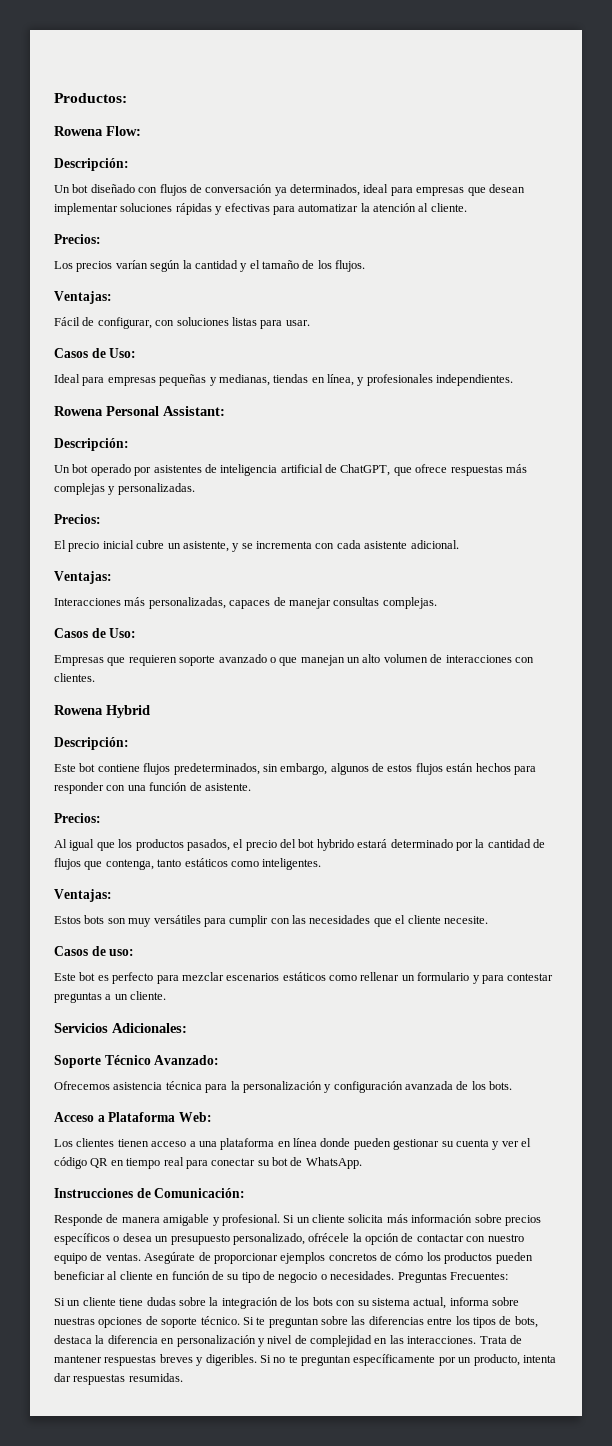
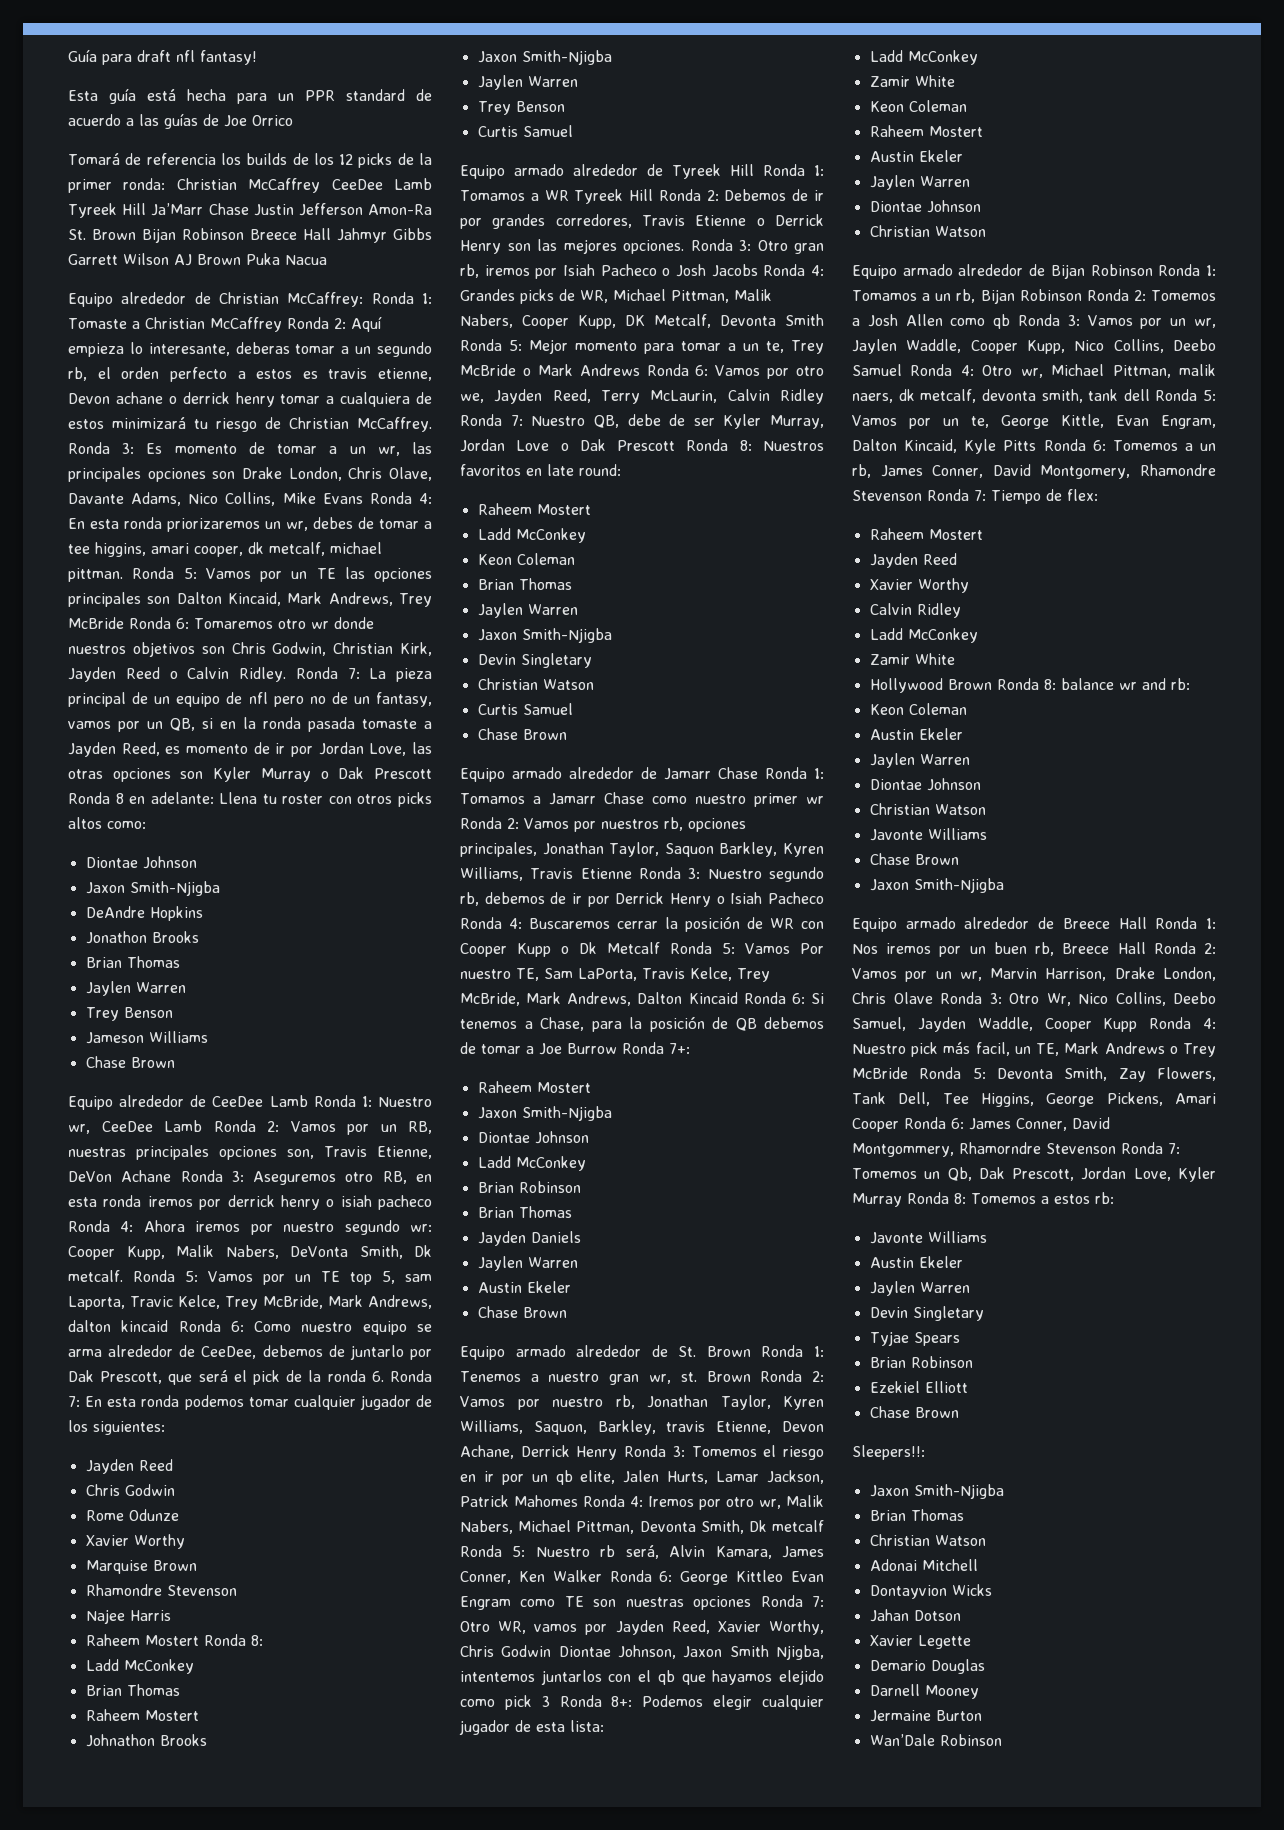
[54,93,127,103] [54,126,141,136] [54,158,129,171] [54,184,525,196] [54,203,467,215] [54,234,101,244] [54,260,366,272] [54,291,112,304] [54,317,310,329] [54,348,137,358] [54,374,514,386] [54,406,225,416] [54,438,129,451] [54,464,527,476] [54,483,195,495] [54,514,101,524] [54,540,459,552] [54,571,112,584] [54,597,437,609] [54,628,137,638] [54,654,534,666] [54,673,95,682] [54,705,150,718] [54,737,129,750] [54,763,536,775] [54,782,251,794] [54,813,101,823] [54,839,545,851] [54,858,322,870] [54,889,112,902] [54,915,488,927] [54,946,135,956] [54,972,554,984] [54,991,167,1003] [54,1023,187,1033] [54,1055,220,1068] [54,1081,513,1093] [54,1112,212,1122] [54,1138,531,1150] [54,1157,362,1169] [54,1188,246,1198] [54,1214,541,1226] [54,1233,524,1245] [54,1252,533,1264] [54,1271,508,1283] [54,1297,519,1309] [54,1316,538,1328] [54,1335,522,1347] [54,1354,556,1366] [54,1373,183,1385] Productos: // Rowena Flow: // Descripción: // Un bot diseñado con flujos de conversación ya determinados, ideal para empresas que desean implementar soluciones rápidas y efectivas para automatizar la atención al cliente. // Precios: // Los precios varían según la cantidad y el tamaño de los flujos. // Ventajas: // Fácil de configurar, con soluciones listas para usar. // Casos de Uso: // Ideal para empresas pequeñas y medianas, tiendas en línea, y profesionales independientes. // Rowena Personal Assistant: // Descripción: // Un bot operado por asistentes de inteligencia artificial de ChatGPT, que ofrece respuestas más complejas y personalizadas. // Precios: // El precio inicial cubre un asistente, y se incrementa con cada asistente adicional. // Ventajas: // Interacciones más personalizadas, capaces de manejar consultas complejas. // Casos de Uso: // Empresas que requieren soporte avanzado o que manejan un alto volumen de interacciones con clientes. // Rowena Hybrid // Descripción: // Este bot contiene flujos predeterminados, sin embargo, algunos de estos flujos están hechos para responder con una función de asistente. // Precios: // Al igual que los productos pasados, el precio del bot hybrido estará determinado por la cantidad de flujos que contenga, tanto estáticos como inteligentes. // Ventajas: // Estos bots son muy versátiles para cumplir con las necesidades que el cliente necesite. // Casos de uso: // Este bot es perfecto para mezclar escenarios estáticos como rellenar un formulario y para contestar preguntas a un cliente. // Servicios Adicionales: // Soporte Técnico Avanzado: // Ofrecemos asistencia técnica para la personalización y configuración avanzada de los bots. // Acceso a Plataforma Web: // Los clientes tienen acceso a una plataforma en línea donde pueden gestionar su cuenta y ver el código QR en tiempo real para conectar su bot de WhatsApp. // Instrucciones de Comunicación: // Responde de manera amigable y profesional. Si un cliente solicita más información sobre precios específicos o desea un presupuesto personalizado, ofrécele la opción de contactar con nuestro equipo de ventas. Asegúrate de proporcionar ejemplos concretos de cómo los productos pueden beneficiar al cliente en función de su tipo de negocio o necesidades. Preguntas Frecuentes: // Si un cliente tiene dudas sobre la integración de los bots con su sistema actual, informa sobre nuestras opciones de soporte técnico. Si te preguntan sobre las diferencias entre los tipos de bots, destaca la diferencia en personalización y nivel de complejidad en las interacciones. Trata de mantener respuestas breves y digeribles. Si no te preguntan específicamente por un producto, intenta dar respuestas resumidas. -> [68,49,257,65] [68,88,432,104] [68,113,293,129] [68,153,432,168] [68,178,432,193] [68,203,433,218] [68,228,432,243] [68,253,327,266] [68,292,432,307] [68,316,382,332] [68,342,432,357] [68,367,432,382] [68,392,432,407] [68,417,432,432] [68,442,433,456] [68,467,432,482] [68,492,432,506] [68,517,432,532] [68,542,382,557] [68,567,432,582] [68,592,433,607] [68,617,374,629] [68,642,432,657] [68,667,432,682] [68,692,432,707] [68,717,432,732] [68,742,432,757] [68,767,433,782] [68,792,432,807] [68,817,146,829] [85,856,197,869] [85,881,220,896] [85,906,203,921] [85,931,199,944] [85,956,180,968] [85,981,186,996] [85,1007,173,1021] [85,1031,208,1044] [85,1056,175,1068] [68,1095,432,1110] [68,1120,432,1135] [68,1145,433,1160] [68,1170,432,1185] [68,1195,432,1210] [68,1220,432,1235] [68,1245,432,1260] [68,1270,432,1285] [68,1295,432,1310] [68,1320,432,1335] [68,1345,433,1360] [68,1370,432,1385] [68,1395,432,1410] [68,1420,165,1435] [85,1459,173,1474] [85,1484,175,1496] [85,1509,179,1521] [85,1534,185,1549] [85,1560,197,1574] [85,1584,237,1596] [85,1609,171,1624] [85,1634,263,1646] [85,1659,194,1674] [85,1684,180,1696] [85,1709,199,1721] [85,1734,207,1747] [477,50,612,65] [477,75,578,90] [477,101,565,115] [477,125,573,137] [460,164,824,179] [460,189,824,204] [460,214,824,229] [460,239,824,254] [460,264,824,279] [460,289,772,304] [460,314,824,329] [460,339,825,354] [460,364,824,379] [460,389,824,404] [460,414,824,429] [460,439,824,452] [460,464,621,476] [477,503,591,515] [477,528,586,543] [477,553,575,565] [477,578,572,590] [477,603,578,618] [477,628,612,643] [477,653,592,668] [477,678,594,690] [477,703,573,715] [477,728,567,740] [460,767,824,782] [460,792,824,807] [460,817,746,832] [460,842,824,857] [460,867,824,882] [460,892,824,907] [460,916,824,932] [460,942,824,957] [460,967,770,982] [460,992,824,1006] [460,1016,824,1032] [460,1042,690,1055] [477,1081,591,1093] [477,1106,612,1121] [477,1131,589,1144] [477,1156,586,1171] [477,1181,581,1193] [477,1206,572,1218] [477,1231,581,1246] [477,1256,578,1271] [477,1281,571,1293] [477,1306,567,1318] [460,1345,824,1360] [460,1370,824,1385] [460,1395,824,1410] [460,1420,824,1435] [460,1445,824,1460] [460,1470,824,1485] [460,1495,824,1510] [460,1520,824,1534] [460,1545,824,1559] [460,1570,824,1585] [460,1595,824,1610] [460,1620,824,1635] [460,1645,824,1660] [460,1670,824,1685] [460,1695,824,1710] [459,1720,604,1735] [869,50,978,65] [869,75,955,87] [869,100,967,112] [869,125,983,137] [869,150,963,162] [869,175,970,190] [869,200,981,213] [869,225,986,237] [852,264,1216,279] [852,289,1217,304] [852,314,1216,329] [852,339,1216,354] [852,364,1216,378] [852,389,1216,403] [852,414,1216,429] [852,439,1216,454] [852,464,1216,479] [852,489,1098,504] [869,528,983,540] [869,553,957,568] [869,578,969,593] [869,603,961,618] [869,628,978,643] [869,653,955,665] [869,678,1190,693] [869,703,967,715] [869,728,963,740] [869,753,970,768] [869,778,981,791] [869,803,986,815] [869,828,987,841] [869,853,959,865] [869,878,1004,893] [852,917,1216,932] [852,942,1216,957] [852,967,1216,982] [852,992,1216,1006] [852,1017,1216,1032] [852,1042,1217,1057] [852,1067,1216,1082] [852,1092,1216,1107] [852,1117,1110,1132] [852,1142,1180,1157] [852,1167,1216,1182] [852,1192,1114,1207] [869,1231,987,1244] [869,1256,963,1268] [869,1281,970,1296] [869,1306,984,1321] [869,1331,960,1346] [869,1356,973,1368] [869,1381,968,1393] [869,1406,959,1418] [852,1445,925,1460] [869,1484,1004,1499] [869,1509,964,1521] [869,1534,986,1546] [869,1559,978,1571] [869,1584,992,1599] [869,1609,961,1622] [869,1635,971,1649] [869,1659,985,1674] [869,1684,979,1699] [869,1710,982,1722] [869,1734,1002,1746] Guía para draft nfl fantasy! // Esta guía está hecha para un PPR standard de acuerdo a las guías de Joe Orrico // Tomará de referencia los builds de los 12 picks de la primer ronda: Christian McCaffrey CeeDee Lamb Tyreek Hill Ja’Marr Chase Justin Jefferson Amon-Ra St. Brown Bijan Robinson Breece Hall Jahmyr Gibbs Garrett Wilson AJ Brown Puka Nacua // Equipo alrededor de Christian McCaffrey: Ronda 1: Tomaste a Christian McCaffrey Ronda 2: Aquí empieza lo interesante, deberas tomar a un segundo rb, el orden perfecto a estos es travis etienne, Devon achane o derrick henry tomar a cualquiera de estos minimizará tu riesgo de Christian McCaffrey. Ronda 3: Es momento de tomar a un wr, las principales opciones son Drake London, Chris Olave, Davante Adams, Nico Collins, Mike Evans Ronda 4: En esta ronda priorizaremos un wr, debes de tomar a tee higgins, amari cooper, dk metcalf, michael pittman. Ronda 5: Vamos por un TE las opciones principales son Dalton Kincaid, Mark Andrews, Trey McBride Ronda 6: Tomaremos otro wr donde nuestros objetivos son Chris Godwin, Christian Kirk, Jayden Reed o Calvin Ridley. Ronda 7: La pieza principal de un equipo de nfl pero no de un fantasy, vamos por un QB, si en la ronda pasada tomaste a Jayden Reed, es momento de ir por Jordan Love, las otras opciones son Kyler Murray o Dak Prescott Ronda 8 en adelante: Llena tu roster con otros picks altos como: // Diontae Johnson // Jaxon Smith-Njigba // DeAndre Hopkins // Jonathon Brooks // Brian Thomas // Jaylen Warren // Trey Benson // Jameson Williams // Chase Brown // Equipo alrededor de CeeDee Lamb Ronda 1: Nuestro wr, CeeDee Lamb Ronda 2: Vamos por un RB, nuestras principales opciones son, Travis Etienne, DeVon Achane Ronda 3: Aseguremos otro RB, en esta ronda iremos por derrick henry o isiah pacheco Ronda 4: Ahora iremos por nuestro segundo wr: Cooper Kupp, Malik Nabers, DeVonta Smith, Dk metcalf. Ronda 5: Vamos por un TE top 5, sam Laporta, Travic Kelce, Trey McBride, Mark Andrews, dalton kincaid Ronda 6: Como nuestro equipo se arma alrededor de CeeDee, debemos de juntarlo por Dak Prescott, que será el pick de la ronda 6. Ronda 7: En esta ronda podemos tomar cualquier jugador de los siguientes: // Jayden Reed // Chris Godwin // Rome Odunze // Xavier Worthy // Marquise Brown // Rhamondre Stevenson // Najee Harris // Raheem Mostert Ronda 8: // Ladd McConkey // Brian Thomas // Raheem Mostert // Johnathon Brooks // Jaxon Smith-Njigba // Jaylen Warren // Trey Benson // Curtis Samuel // Equipo armado alrededor de Tyreek Hill Ronda 1: Tomamos a WR Tyreek Hill Ronda 2: Debemos de ir por grandes corredores, Travis Etienne o Derrick Henry son las mejores opciones. Ronda 3: Otro gran rb, iremos por Isiah Pacheco o Josh Jacobs Ronda 4: Grandes picks de WR, Michael Pittman, Malik Nabers, Cooper Kupp, DK Metcalf, Devonta Smith Ronda 5: Mejor momento para tomar a un te, Trey McBride o Mark Andrews Ronda 6: Vamos por otro we, Jayden Reed, Terry McLaurin, Calvin Ridley Ronda 7: Nuestro QB, debe de ser Kyler Murray, Jordan Love o Dak Prescott Ronda 8: Nuestros favoritos en late round: // Raheem Mostert // Ladd McConkey // Keon Coleman // Brian Thomas // Jaylen Warren // Jaxon Smith-Njigba // Devin Singletary // Christian Watson // Curtis Samuel // Chase Brown // Equipo armado alrededor de Jamarr Chase Ronda 1: Tomamos a Jamarr Chase como nuestro primer wr Ronda 2: Vamos por nuestros rb, opciones principales, Jonathan Taylor, Saquon Barkley, Kyren Williams, Travis Etienne Ronda 3: Nuestro segundo rb, debemos de ir por Derrick Henry o Isiah Pacheco Ronda 4: Buscaremos cerrar la posición de WR con Cooper Kupp o Dk Metcalf Ronda 5: Vamos Por nuestro TE, Sam LaPorta, Travis Kelce, Trey McBride, Mark Andrews, Dalton Kincaid Ronda 6: Si tenemos a Chase, para la posición de QB debemos de tomar a Joe Burrow Ronda 7+: // Raheem Mostert // Jaxon Smith-Njigba // Diontae Johnson // Ladd McConkey // Brian Robinson // Brian Thomas // Jayden Daniels // Jaylen Warren // Austin Ekeler // Chase Brown // Equipo armado alrededor de St. Brown Ronda 1: Tenemos a nuestro gran wr, st. Brown Ronda 2: Vamos por nuestro rb, Jonathan Taylor, Kyren Williams, Saquon, Barkley, travis Etienne, Devon Achane, Derrick Henry Ronda 3: Tomemos el riesgo en ir por un qb elite, Jalen Hurts, Lamar Jackson, Patrick Mahomes Ronda 4: Iremos por otro wr, Malik Nabers, Michael Pittman, Devonta Smith, Dk metcalf Ronda 5: Nuestro rb será, Alvin Kamara, James Conner, Ken Walker Ronda 6: George Kittleo Evan Engram como TE son nuestras opciones Ronda 7: Otro WR, vamos por Jayden Reed, Xavier Worthy, Chris Godwin Diontae Johnson, Jaxon Smith Njigba, intentemos juntarlos con el qb que hayamos elejido como pick 3 Ronda 8+: Podemos elegir cualquier jugador de esta lista: // Ladd McConkey // Zamir White // Keon Coleman // Raheem Mostert // Austin Ekeler // Jaylen Warren // Diontae Johnson // Christian Watson // Equipo armado alrededor de Bijan Robinson Ronda 1: Tomamos a un rb, Bijan Robinson Ronda 2: Tomemos a Josh Allen como qb Ronda 3: Vamos por un wr, Jaylen Waddle, Cooper Kupp, Nico Collins, Deebo Samuel Ronda 4: Otro wr, Michael Pittman, malik naers, dk metcalf, devonta smith, tank dell Ronda 5: Vamos por un te, George Kittle, Evan Engram, Dalton Kincaid, Kyle Pitts Ronda 6: Tomemos a un rb, James Conner, David Montgomery, Rhamondre Stevenson Ronda 7: Tiempo de flex: // Raheem Mostert // Jayden Reed // Xavier Worthy // Calvin Ridley // Ladd McConkey // Zamir White // Hollywood Brown Ronda 8: balance wr and rb: // Keon Coleman // Austin Ekeler // Jaylen Warren // Diontae Johnson // Christian Watson // Javonte Williams // Chase Brown // Jaxon Smith-Njigba // Equipo armado alrededor de Breece Hall Ronda 1: Nos iremos por un buen rb, Breece Hall Ronda 2: Vamos por un wr, Marvin Harrison, Drake London, Chris Olave Ronda 3: Otro Wr, Nico Collins, Deebo Samuel, Jayden Waddle, Cooper Kupp Ronda 4: Nuestro pick más facil, un TE, Mark Andrews o Trey McBride Ronda 5: Devonta Smith, Zay Flowers, Tank Dell, Tee Higgins, George Pickens, Amari Cooper Ronda 6: James Conner, David Montgommery, Rhamorndre Stevenson Ronda 7: Tomemos un Qb, Dak Prescott, Jordan Love, Kyler Murray Ronda 8: Tomemos a estos rb: // Javonte Williams // Austin Ekeler // Jaylen Warren // Devin Singletary // Tyjae Spears // Brian Robinson // Ezekiel Elliott // Chase Brown // Sleepers!!: // Jaxon Smith-Njigba // Brian Thomas // Christian Watson // Adonai Mitchell // Dontayvion Wicks // Jahan Dotson // Xavier Legette // Demario Douglas // Darnell Mooney // Jermaine Burton // Wan’Dale Robinson

